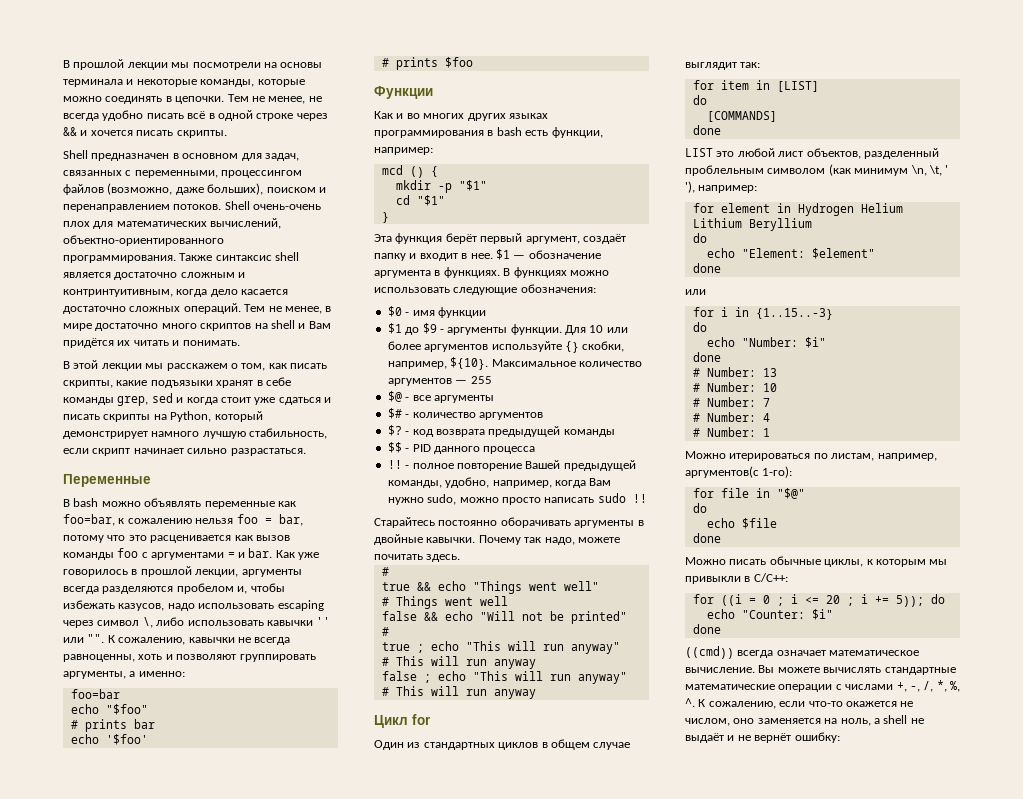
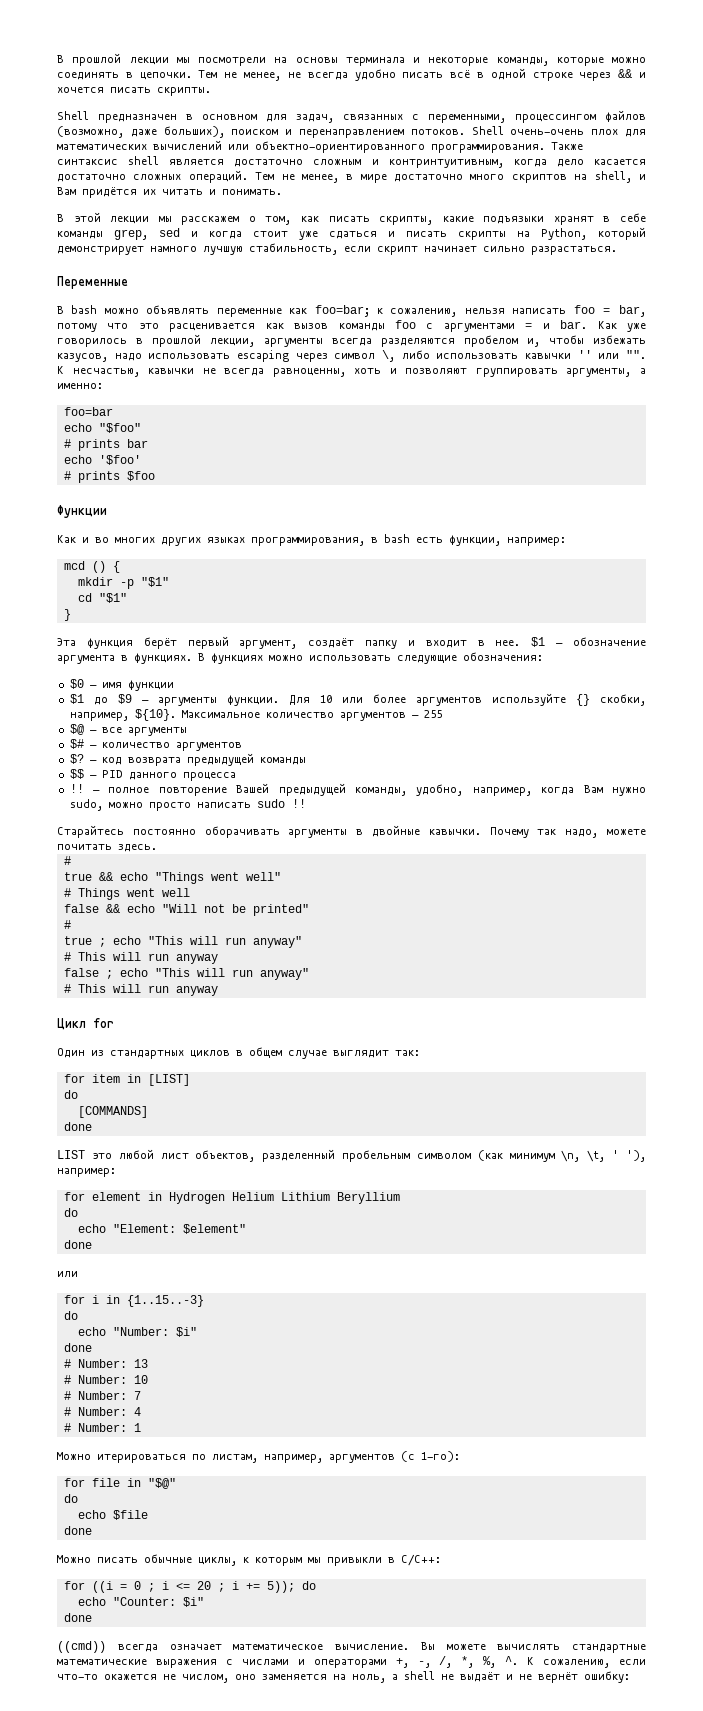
[210,218,282,229] вычислений, -> [153,140,249,151] вычислений или
[270,320,295,329] shell -> [594,171,632,183] shell,
[63,514,234,526] foo=bar, к сожалению нельзя -> [314,305,567,317] foo=bar; к сожалению, нельзя написать
[118,637,186,645] сожалению, -> [72,368,140,377] несчастью,
[374,130,484,138] программирования -> [251,537,365,546] программирования,
[405,312,410,316] - -> [89,685,97,688] —
[439,329,444,333] - -> [141,700,149,703] —
[405,397,410,401] - -> [89,730,97,733] —
[405,414,410,418] - -> [89,745,97,748] —
[405,431,410,435] - -> [89,760,97,763] —
[405,448,410,452] - -> [89,775,97,778] —
[405,465,410,469] - -> [93,790,101,793] —
[685,165,764,176] проблельным -> [342,1150,411,1162] пробельным
[685,466,759,478] аргументов(c -> [329,1451,415,1463] аргументов (c
[778,684,833,692] операции -> [155,1659,217,1668] выражения
(894, 687) none -> [297,1659,387,1668] и операторами

